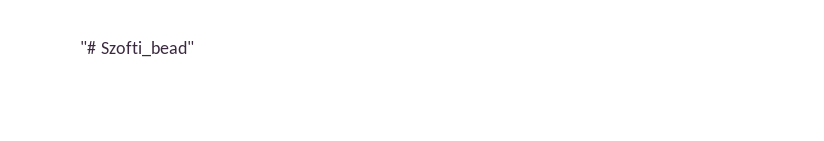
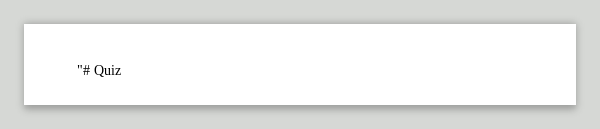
[100,41,194,57] Szofti_bead" -> [94,65,121,77] Quiz

